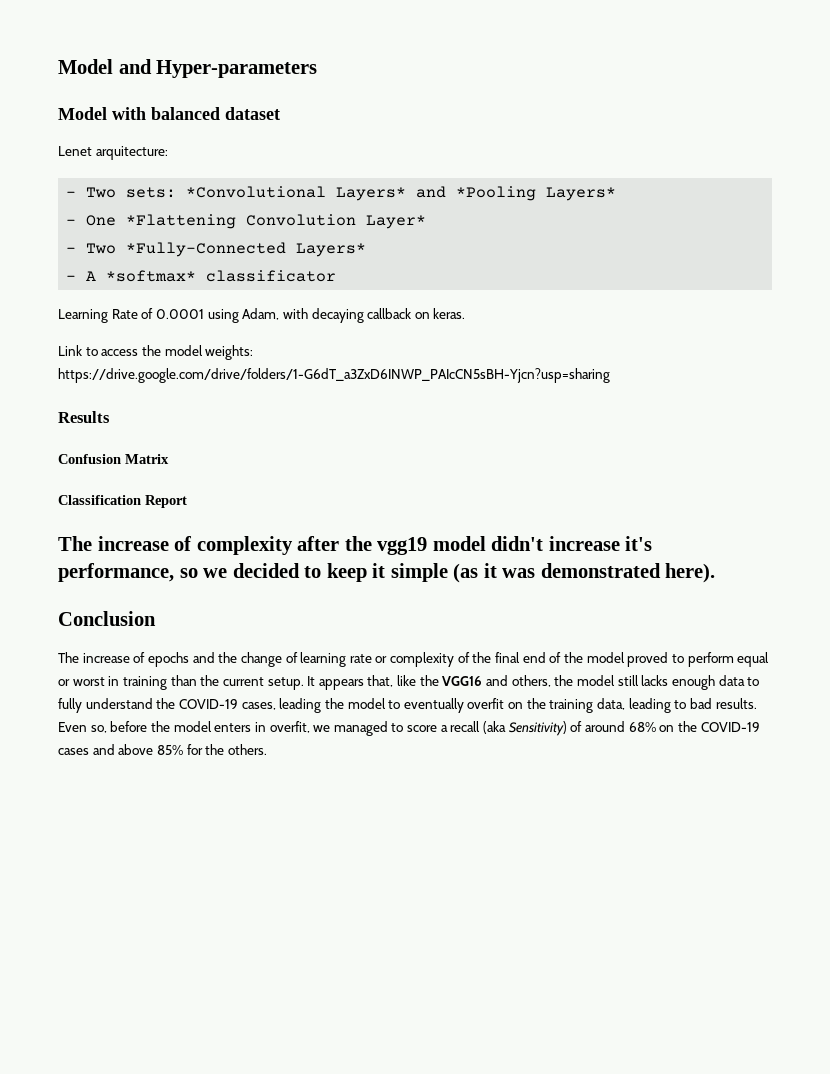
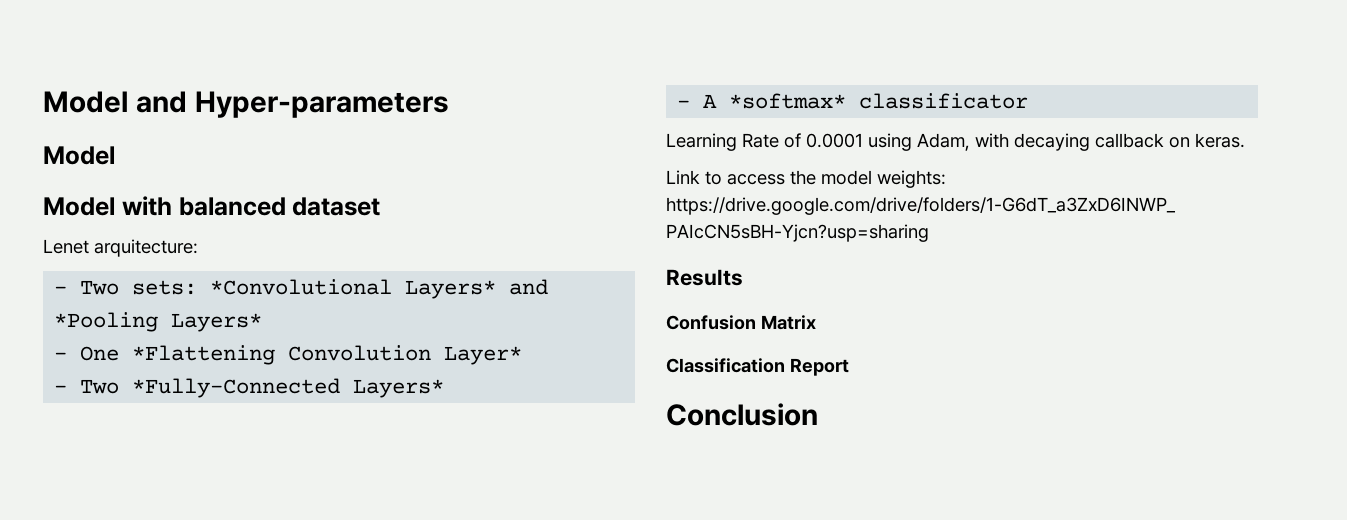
(107, 113) none -> [43,197,115,216] // Model
[58,536,653,555] [58,563,716,583] [58,611,156,626] [58,652,770,667] [58,675,760,690] [58,698,757,713] [58,721,760,736] [58,744,267,755] The increase of complexity after the vgg19 model didn't increase it's performance, so we decided to keep it simple (as it was demonstrated here). // Conclusion // The increase of epochs and the change of learning rate or complexity of the final end of the model proved to perform equal or worst in training than the current setup. It appears that, like the VGG16 and others, the model still lacks enough data to fully understand the COVID-19 cases, leading the model to eventually overfit on the training data, leading to bad results. Even so, before the model enters in overfit, we managed to score a recall (aka Sensitivity) of around 68% on the COVID-19 cases and above 85% for the others. -> [666,403,818,426] Conclusion

